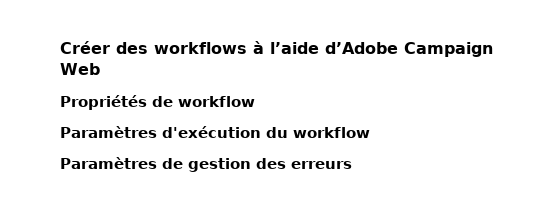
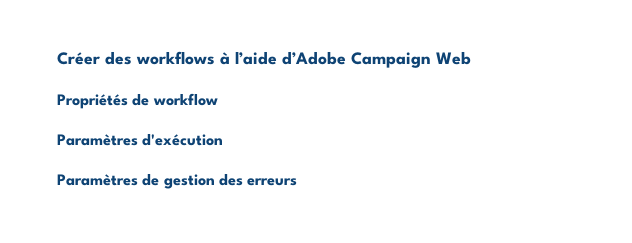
[266,127,370,138] du workflow -> (224, 140) none

